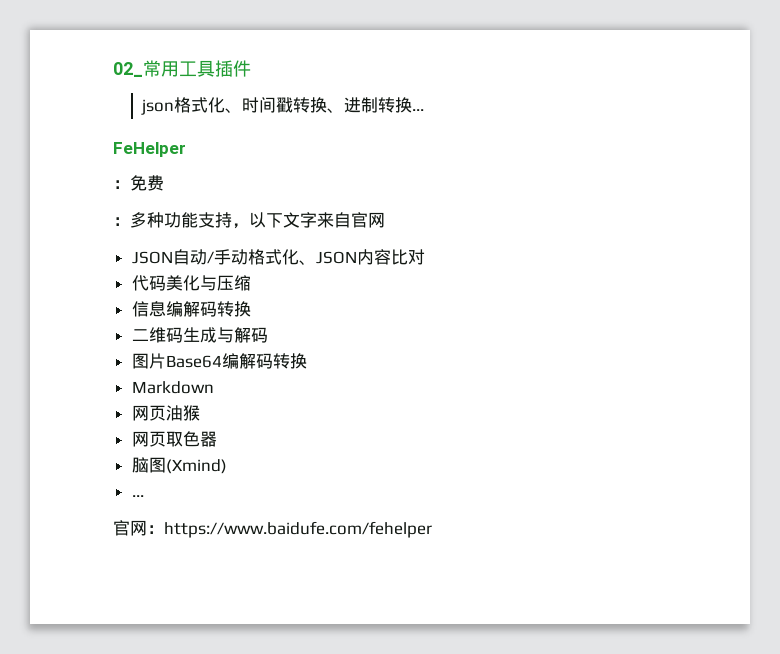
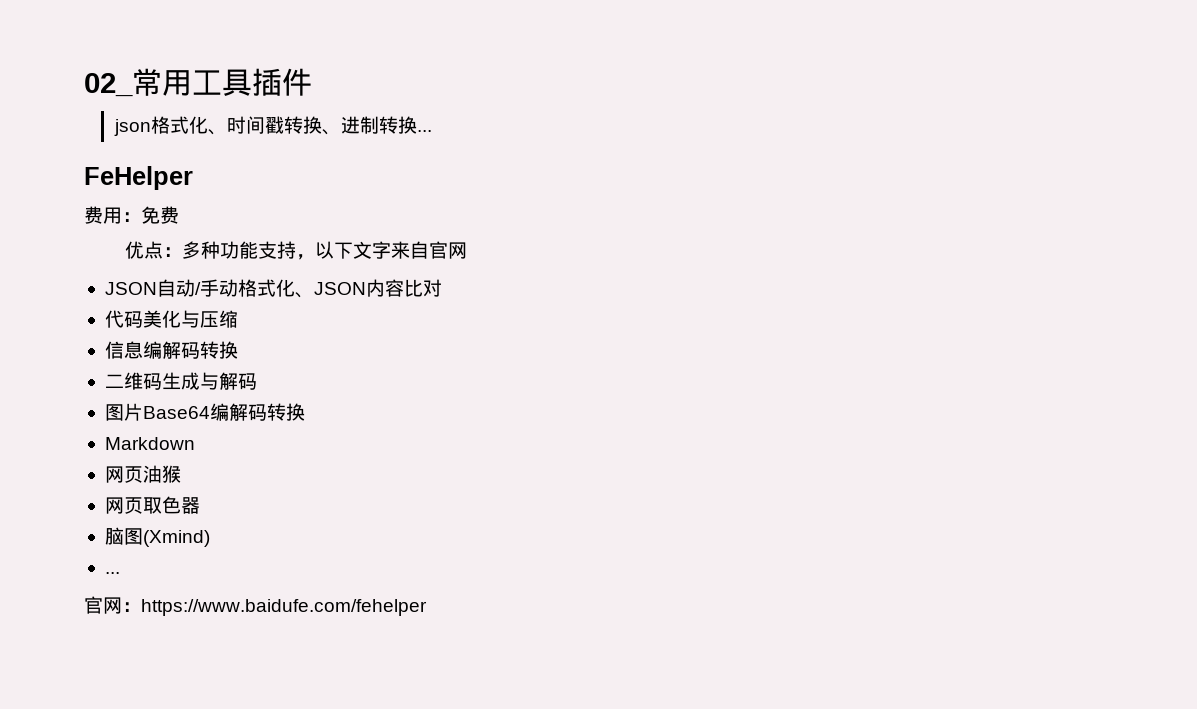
(186, 149) none -> [84,206,122,224] 费用
(164, 183) none -> [124,241,163,259] 优点

